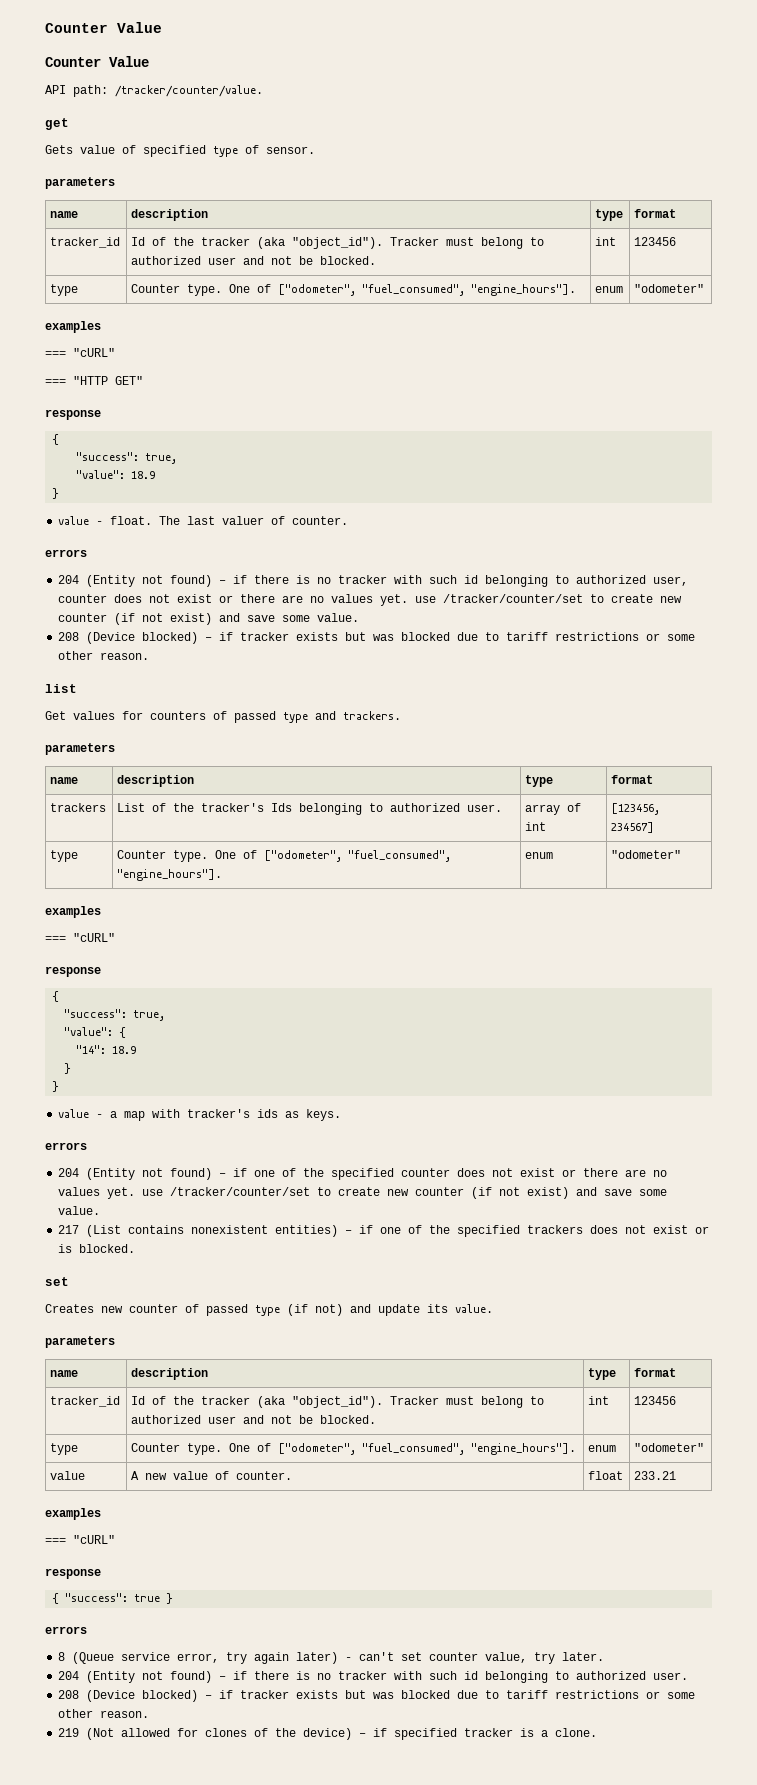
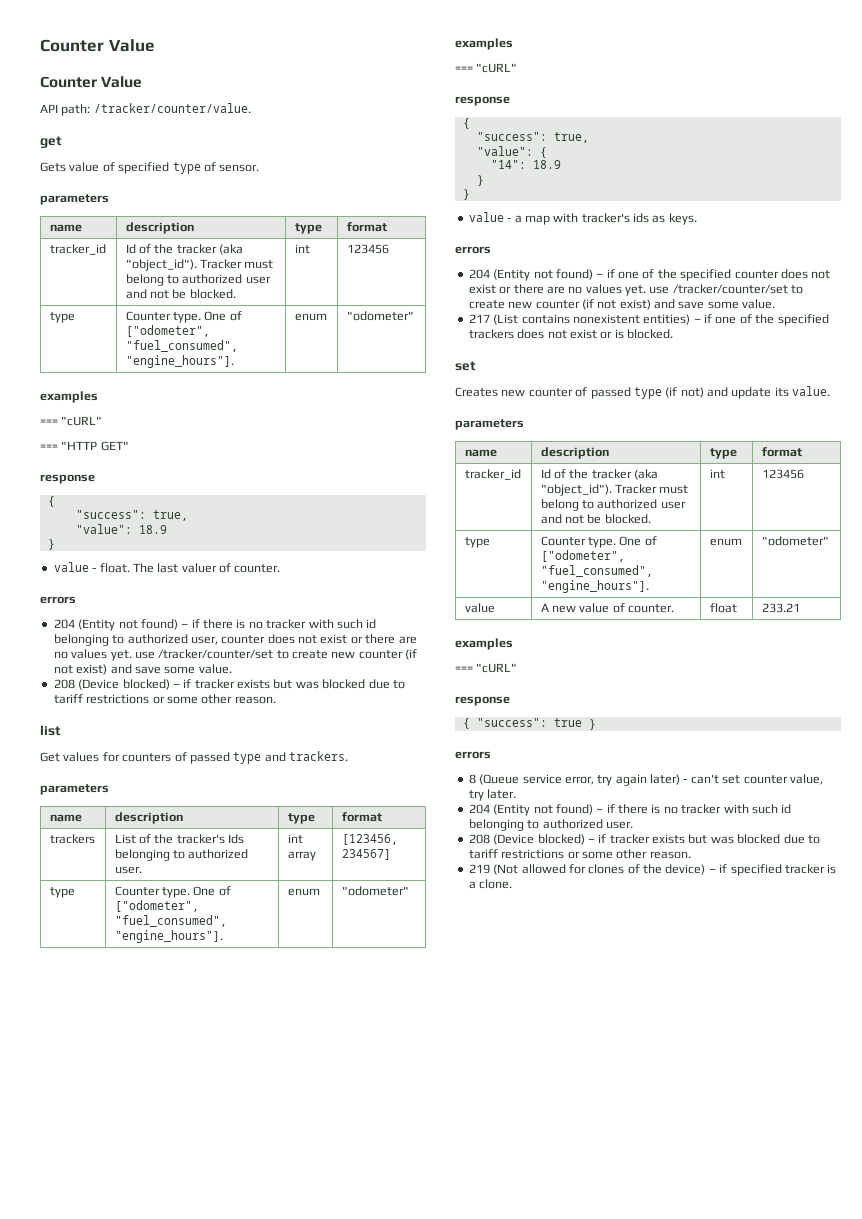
(503, 808) none -> [287,834,303,844] int
[567,803,582,812] [525,822,547,831] of int -> (316, 856) none

